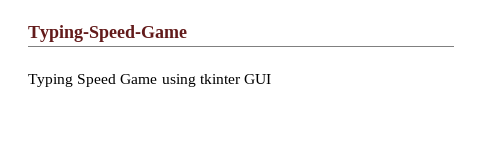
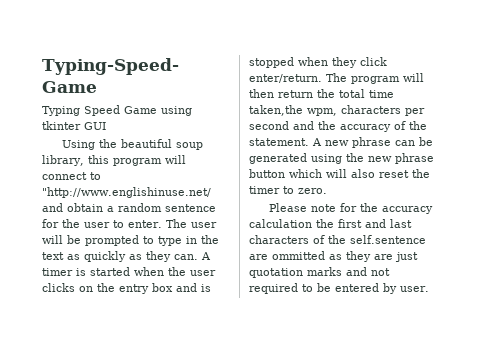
(271, 79) none -> [61,139,203,150] [42,155,186,166] [42,172,101,180] [42,187,211,198] [42,203,216,212] [42,219,217,228] [42,235,219,246] [42,251,211,262] [42,267,216,276] [42,283,211,294] [249,57,387,68] [249,73,424,84] [249,89,394,98] [249,105,425,116] [249,121,427,132] [249,137,433,148] [249,153,434,164] [249,169,430,178] [249,186,327,194] [268,203,433,214] [249,219,412,228] [249,235,426,244] [249,251,418,262] [249,267,390,278] [249,283,429,294] // Using the beautiful soup library, this program will connect to "http://www.englishinuse.net/ and obtain a random sentence for the user to enter. The user will be prompted to type in the text as quickly as they can. A timer is started when the user clicks on the entry box and is stopped when they click enter/return. The program will then return the total time taken,the wpm, characters per second and the accuracy of the statement. A new phrase can be generated using the new phrase button which will also reset the timer to zero. // Please note for the accuracy calculation the first and last characters of the self.sentence are ommitted as they are just quotation marks and not required to be entered by user.

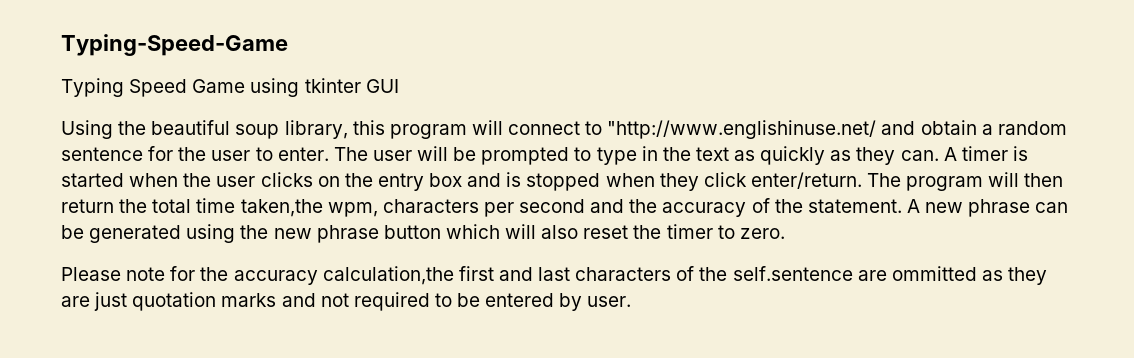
[249,219,334,228] calculation the -> [322,266,454,285] calculation,the

